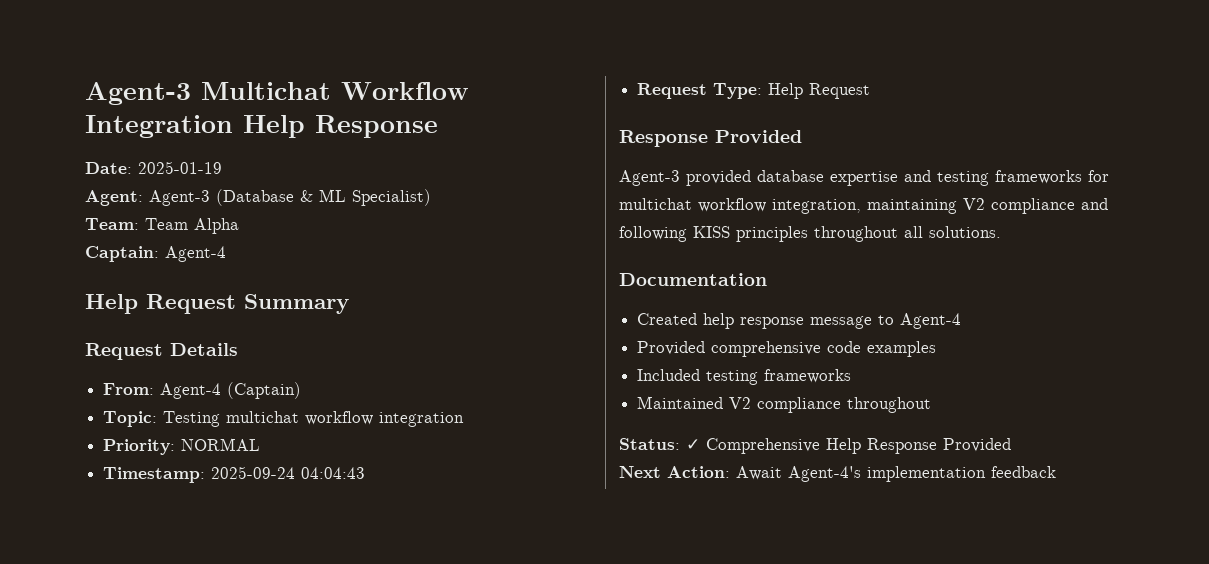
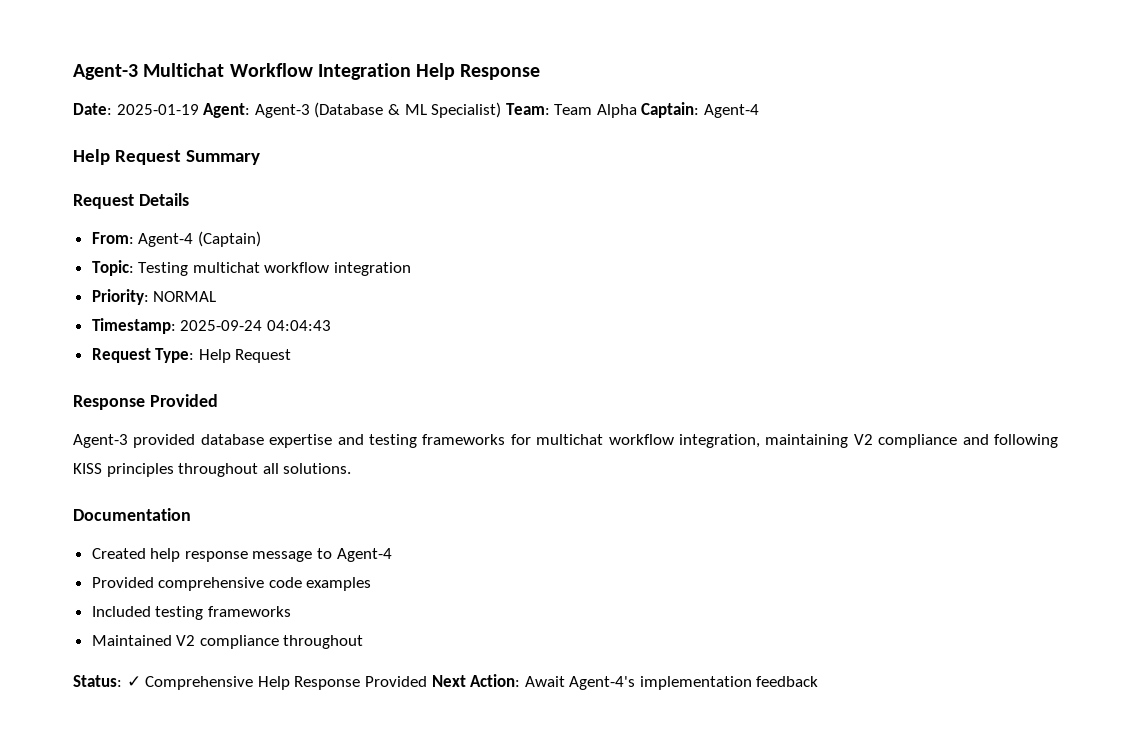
(222, 167) // -> (199, 109) none
(431, 197) // -> (502, 110) none
(239, 226) // -> (637, 111) none
(1011, 445) // -> (427, 681) none

